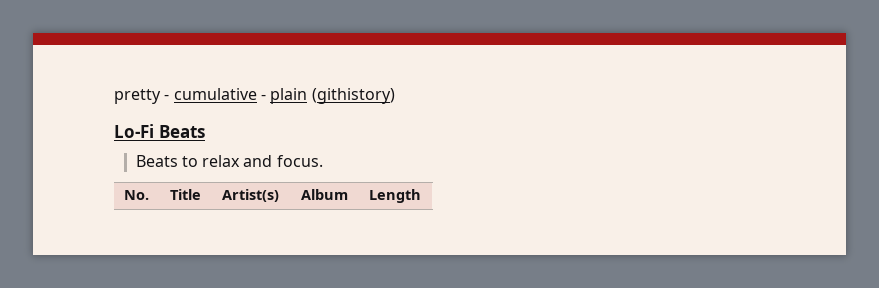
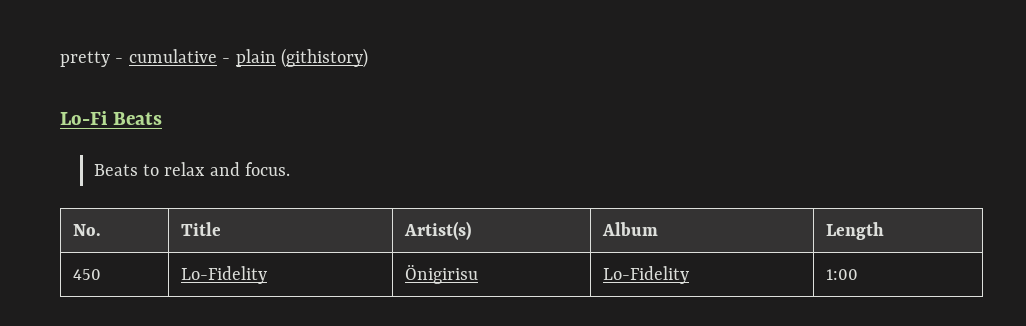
(422, 196) none -> [73,269,102,280] [181,266,268,284] [405,264,479,284] [603,266,690,284] [826,269,859,280] // 450 | Lo-Fidelity | Önigirisu | Lo-Fidelity | 1:00

